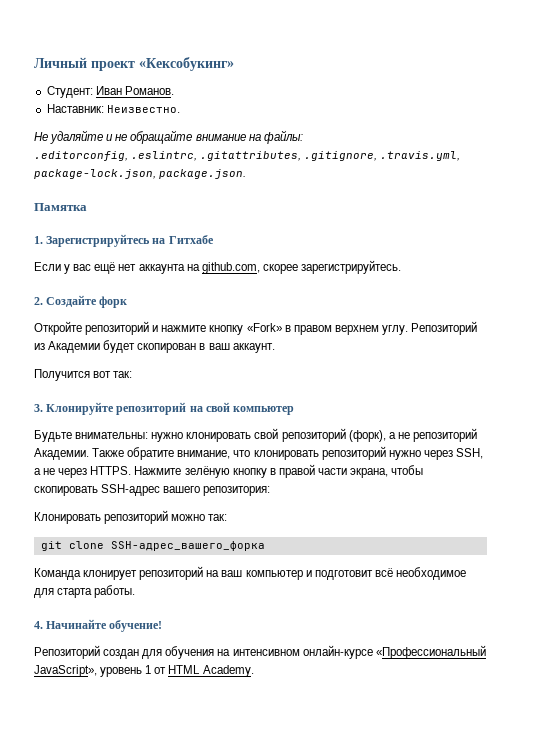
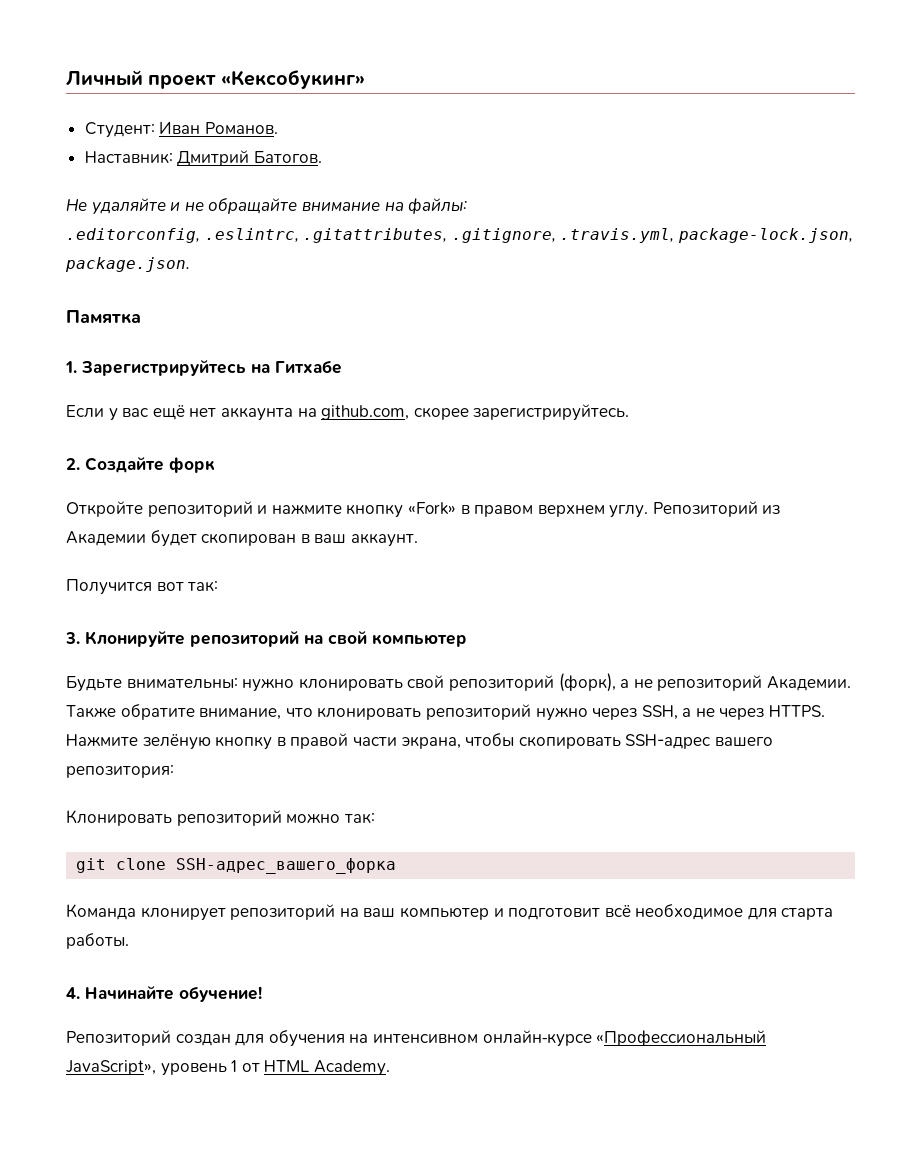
[106,105,180,113] Неизвестно. -> [177,150,322,166] Дмитрий Батогов.

